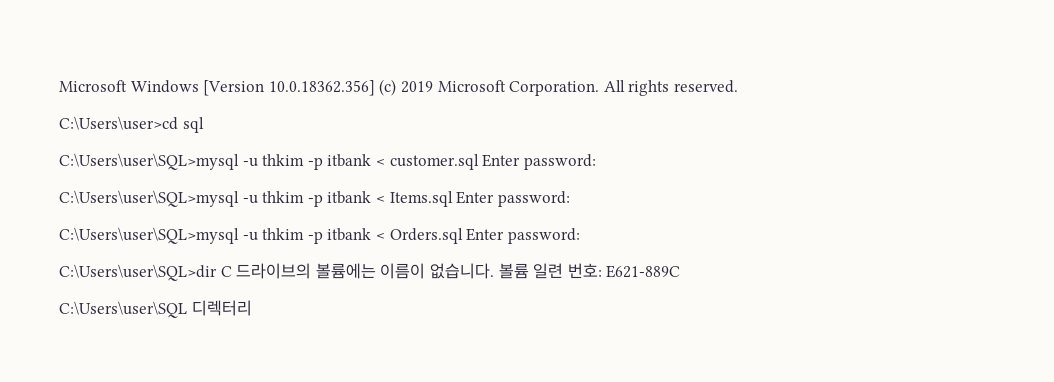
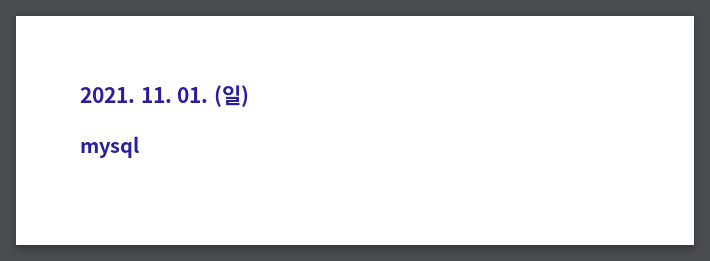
[59,79,738,96] [59,116,204,133] [59,153,596,170] [59,190,570,207] [59,227,580,244] [59,263,681,281] [59,300,252,318] Microsoft Windows [Version 10.0.18362.356] (c) 2019 Microsoft Corporation. All rights reserved. // C:\Users\user>cd sql // C:\Users\user\SQL>mysql -u thkim -p itbank < customer.sql Enter password: // C:\Users\user\SQL>mysql -u thkim -p itbank < Items.sql Enter password: // C:\Users\user\SQL>mysql -u thkim -p itbank < Orders.sql Enter password: // C:\Users\user\SQL>dir C 드라이브의 볼륨에는 이름이 없습니다. 볼륨 일련 번호: E621-889C // C:\Users\user\SQL 디렉터리 -> [80,85,250,107] [80,136,139,158] 2021. 11. 01. (일) // mysql

